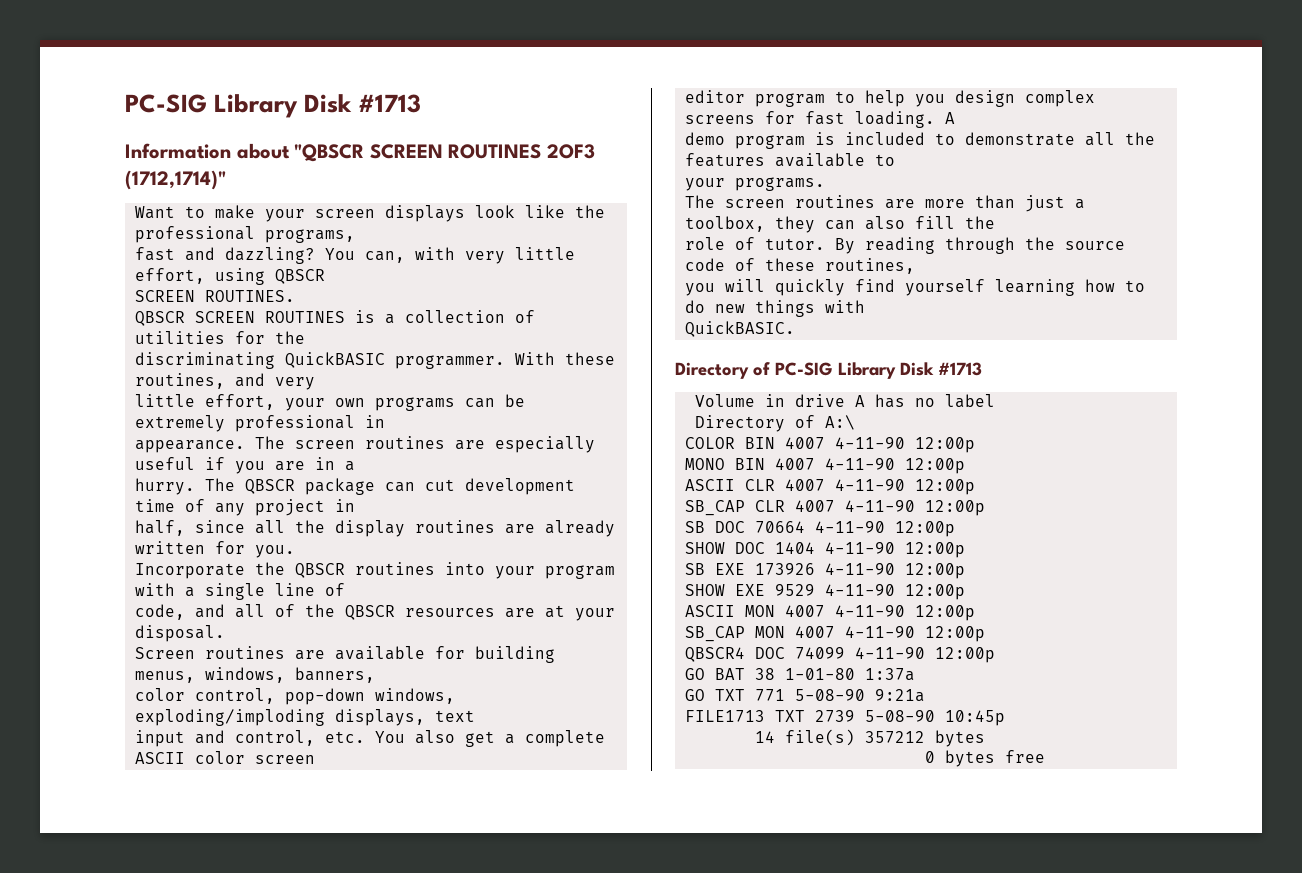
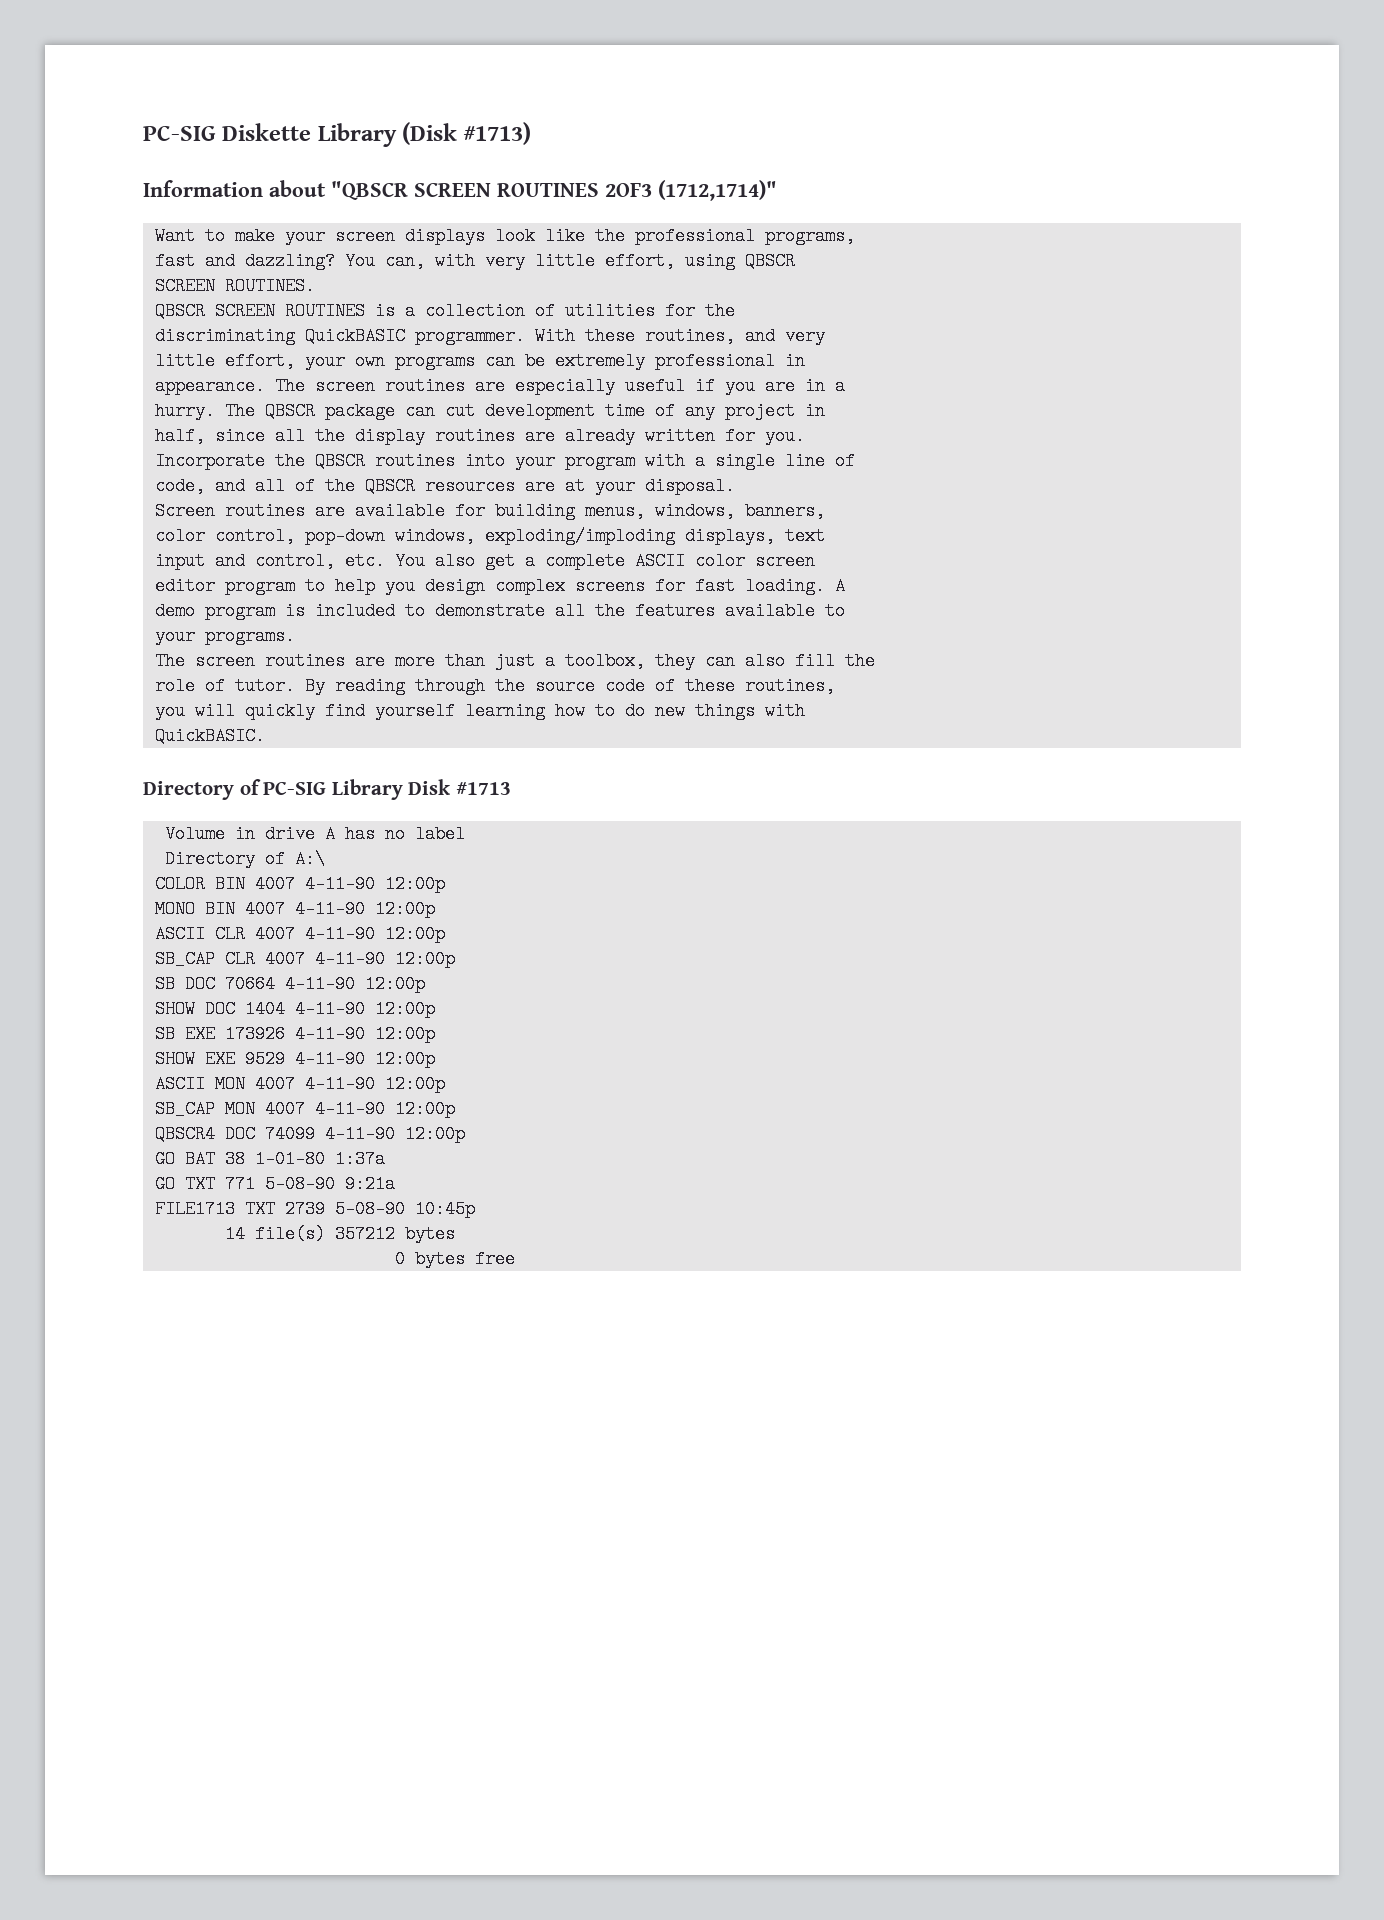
[125,94,422,118] PC-SIG Library Disk #1713 -> [143,122,532,147] PC-SIG Diskette Library (Disk #1713)

